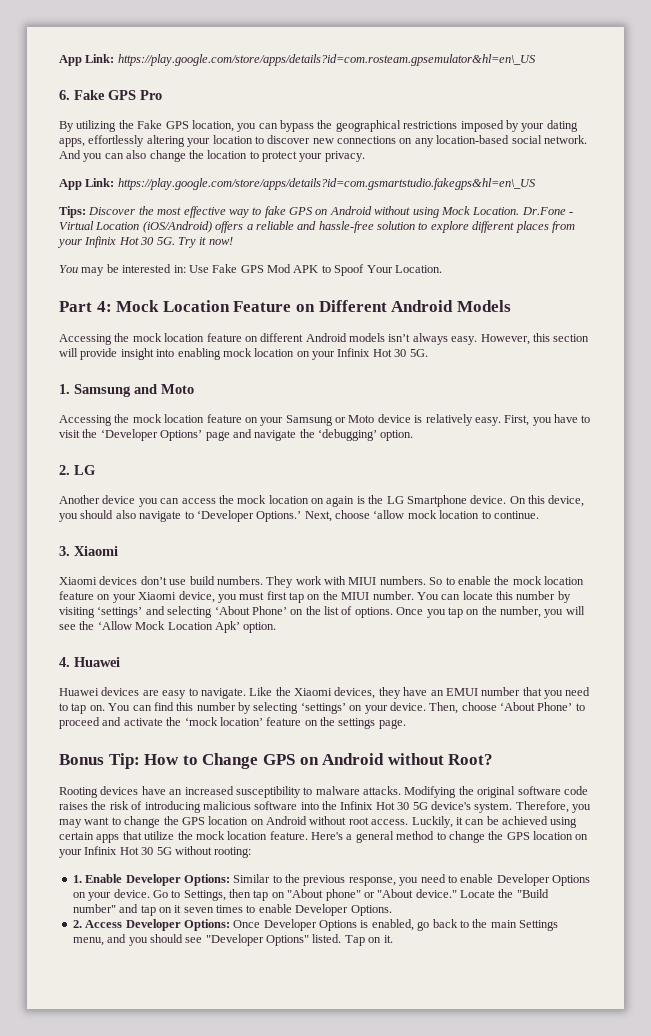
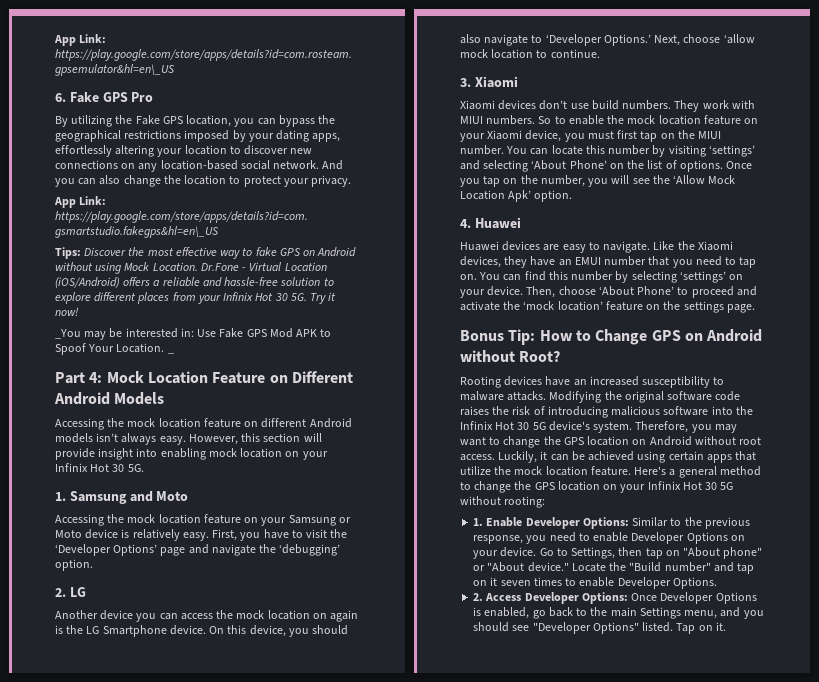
[59,265,78,273] You -> [55,329,81,339] _You
(442, 269) none -> [167,352,174,354] _

